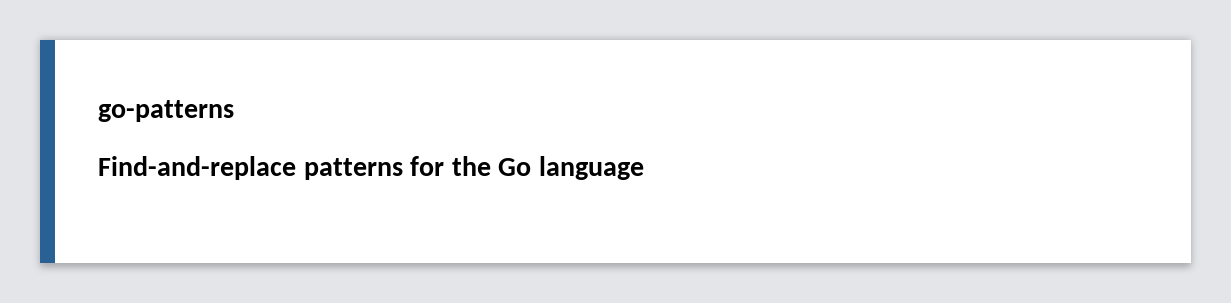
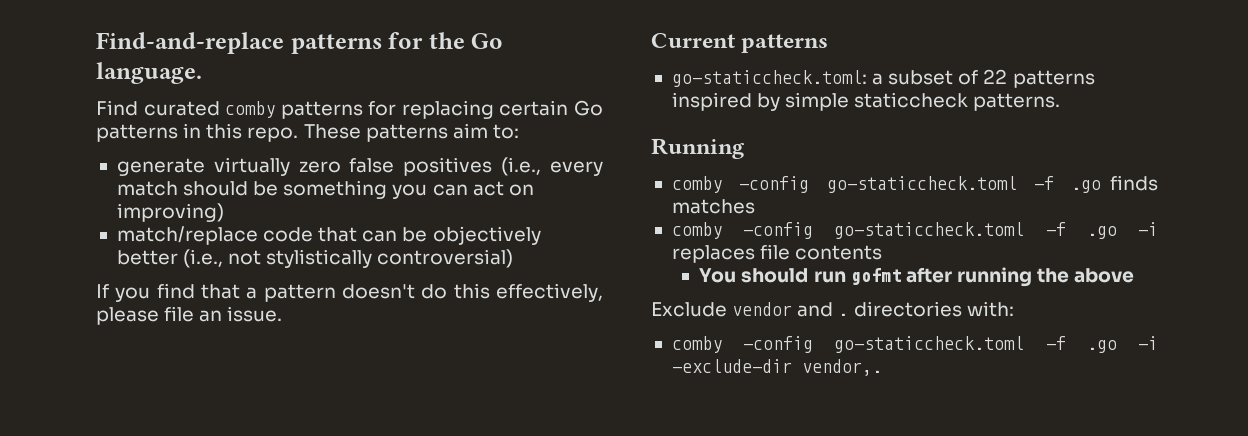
[98,100,234,122] go-patterns // -> (96, 43) none
[538,156,644,180] language -> [96,62,202,84] [96,100,603,119] [96,123,519,142] [116,157,604,176] [116,180,534,199] [116,203,224,222] [116,226,541,245] [116,249,514,268] [96,283,603,302] [96,306,283,325] [651,33,829,53] [671,69,1095,88] [671,92,1061,111] [651,138,744,159] [671,175,1158,193] [671,199,755,214] [671,222,1158,239] [671,244,883,263] [699,267,1135,287] [651,301,1014,317] [671,336,1158,353] [671,359,882,376] language. // Find curated comby patterns for replacing certain Go patterns in this repo. These patterns aim to: // generate virtually zero false positives (i.e., every match should be something you can act on improving) // match/replace code that can be objectively better (i.e., not stylistically controversial) // If you find that a pattern doesn't do this effectively, please file an issue. // Current patterns // go-staticcheck.toml: a subset of 22 patterns inspired by simple staticcheck patterns. // Running // comby -config go-staticcheck.toml -f .go finds matches // comby -config go-staticcheck.toml -f .go -i replaces file contents // You should run gofmt after running the above // Exclude vendor and . directories with: // comby -config go-staticcheck.toml -f .go -i -exclude-dir vendor,.

